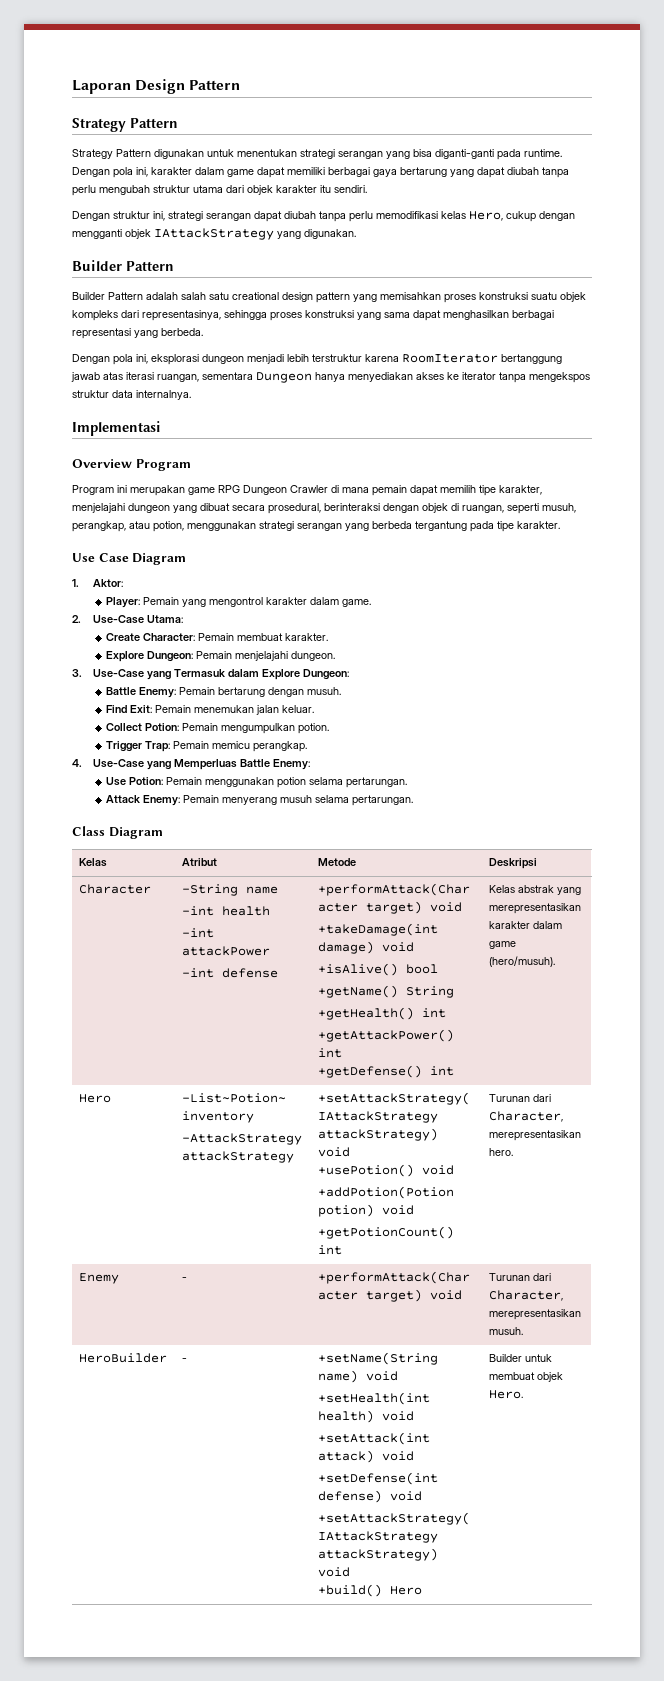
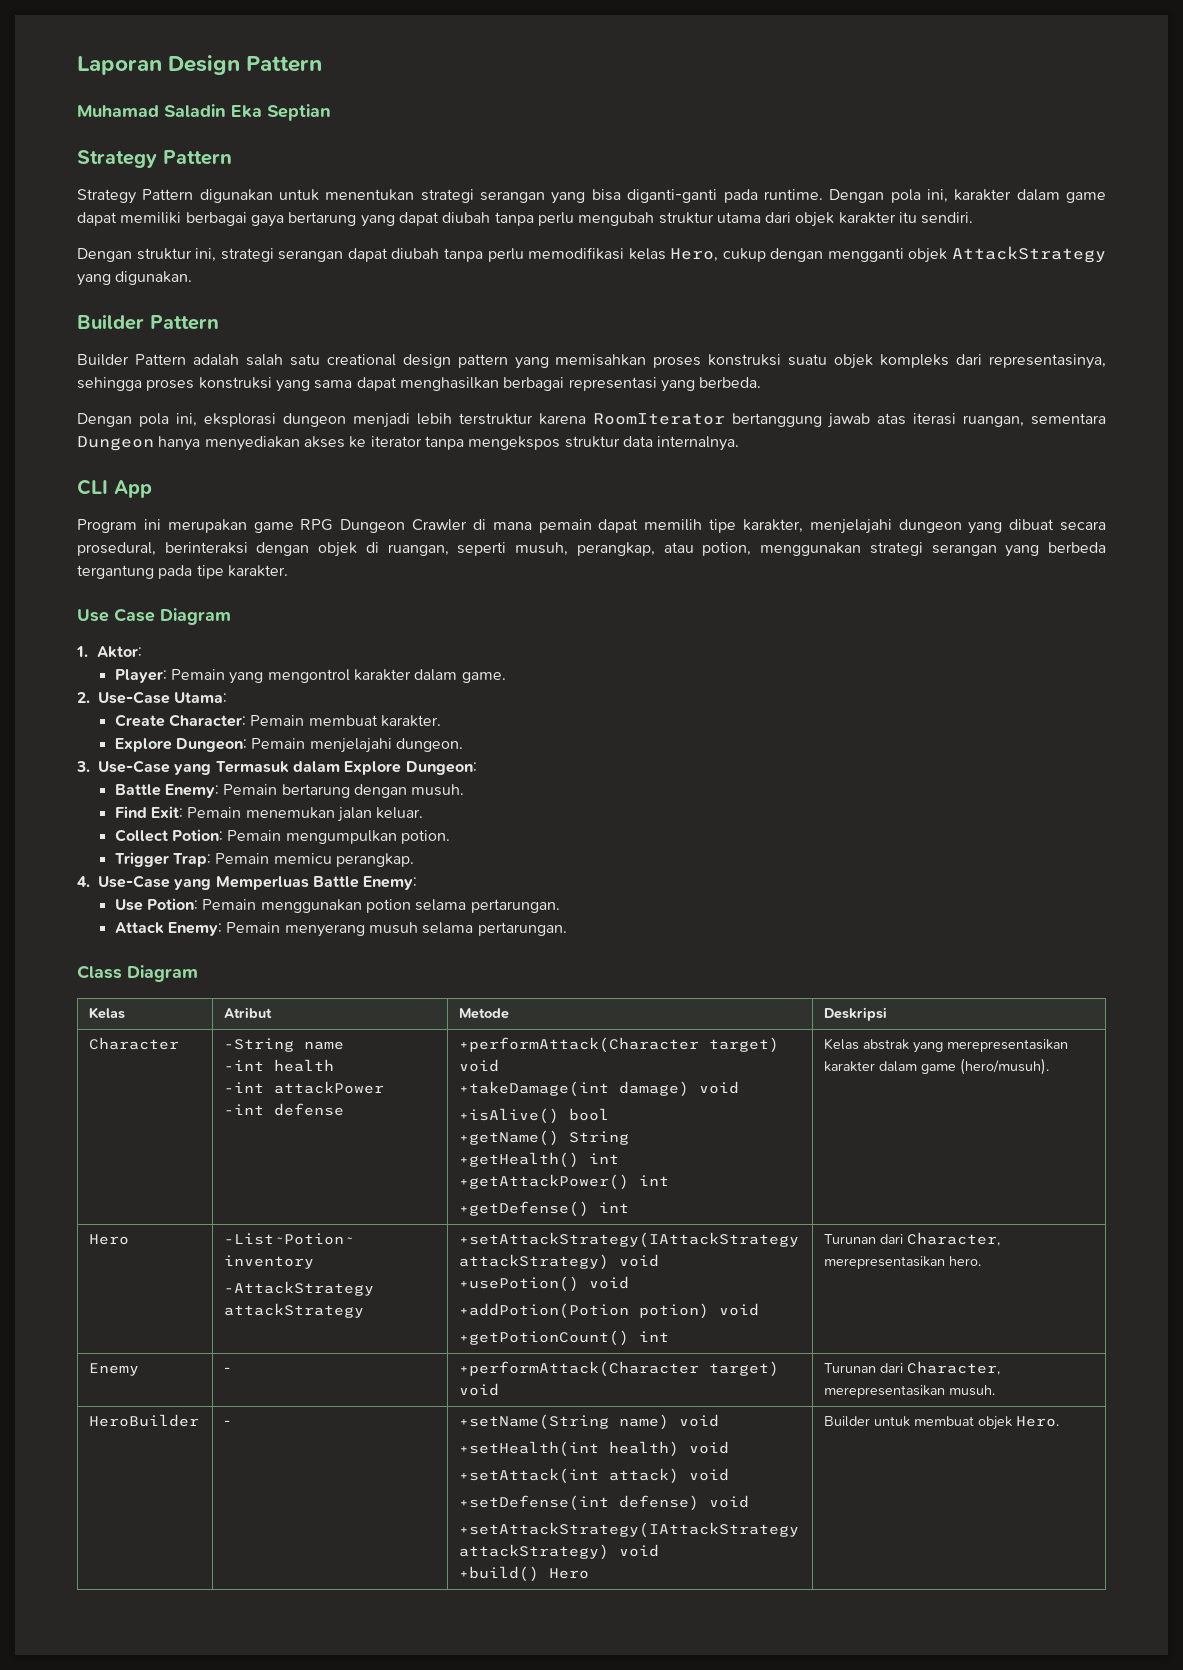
(241, 85) none -> [77,104,331,121] // Muhamad Saladin Eka Septian
[154,228,274,240] IAttackStrategy -> [952,246,1106,263] AttackStrategy
[72,421,161,436] [72,459,191,471] Implementasi // Overview Program -> [77,479,152,498] CLI App

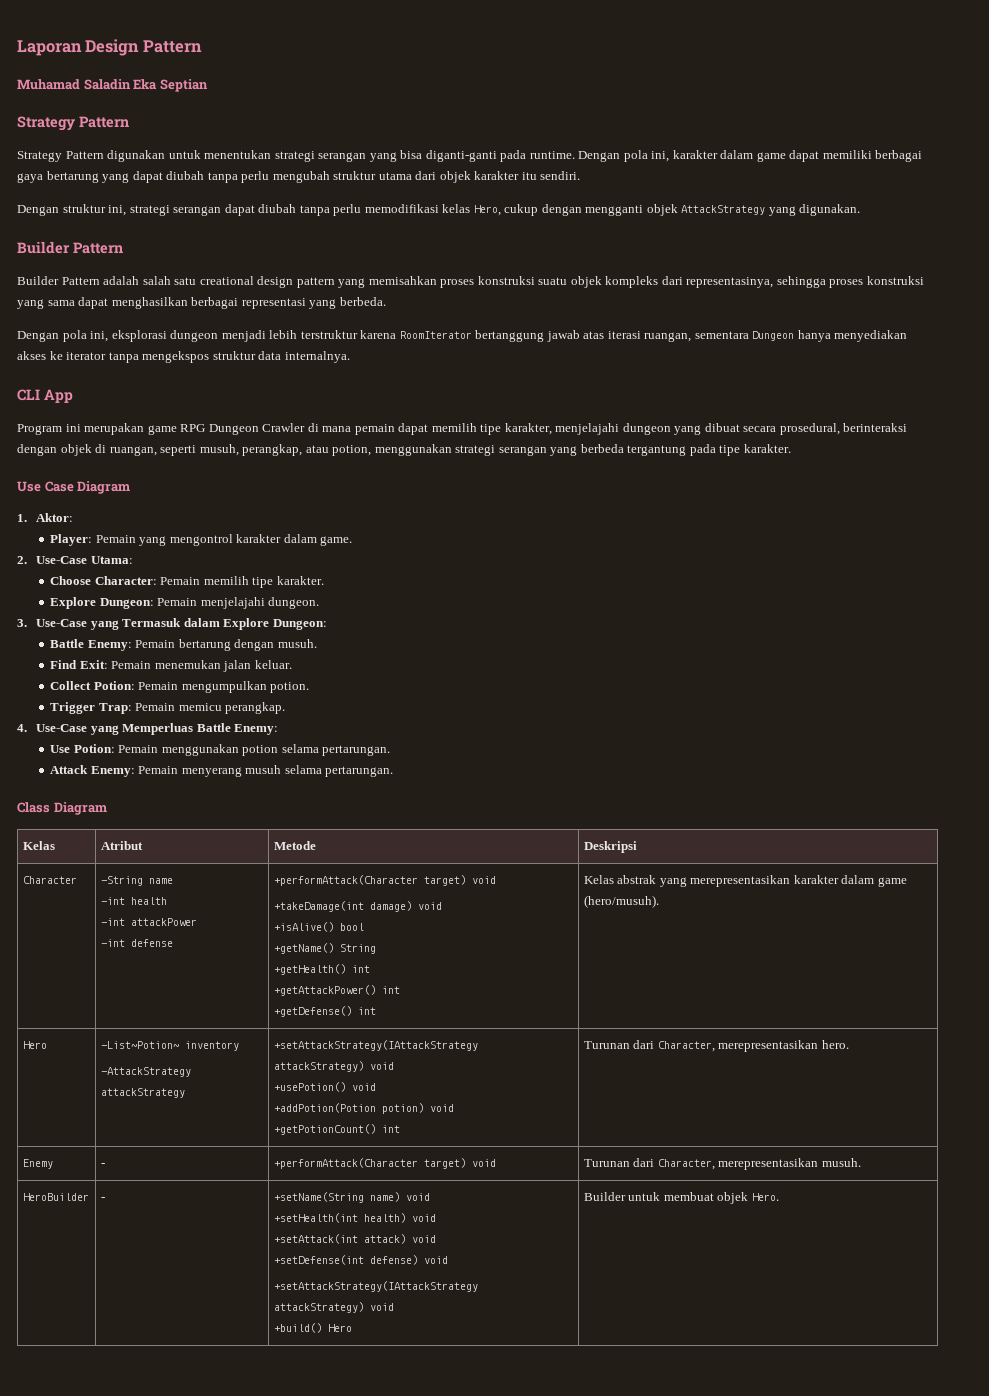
[114,714,165,727] Create -> [50,576,92,585] Choose
[308,715,378,726] membuat -> [203,576,274,588] memilih tipe

